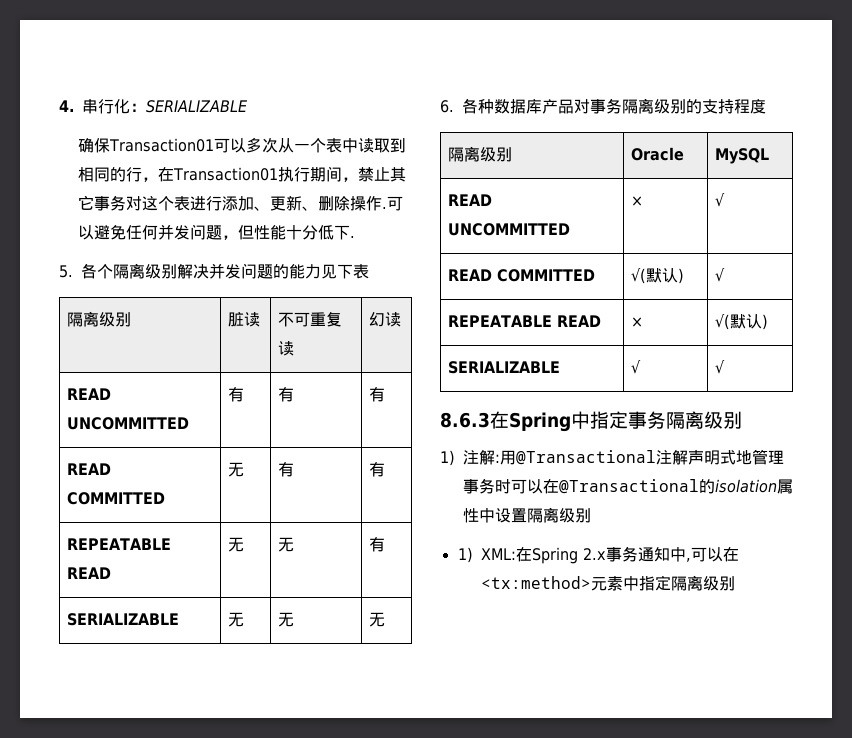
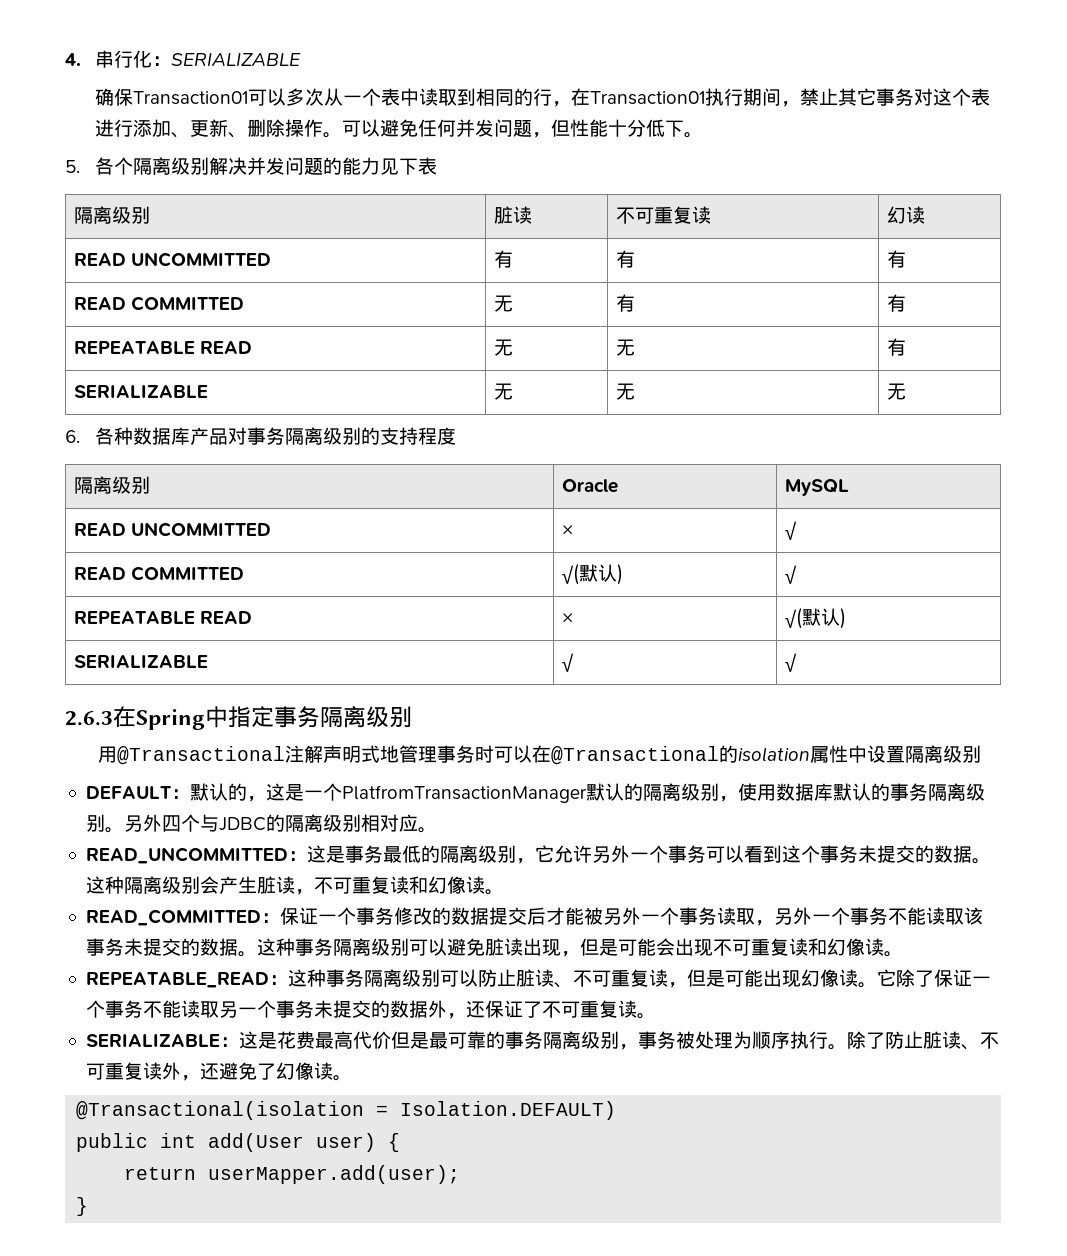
[382,207,388,209] . -> [322,132,342,138] 。
[350,236,356,238] . -> [683,132,703,138] 。
[440,412,490,428] 8.6.3 -> [65,711,113,726] 2.6.3
[440,450,500,466] 1)注解: -> (412, 717) none
[457,546,739,564] [480,575,735,591] 1) XML:在Spring 2.x事务通知中,可以在<tx:method>元素中指定隔离级别 -> [85,783,985,803] [85,814,437,833] [85,845,991,864] [85,876,504,895] [85,907,983,926] [85,938,903,957] [85,969,991,988] [85,1000,656,1019] [85,1031,999,1050] [85,1062,352,1081] [76,1101,617,1120] [76,1133,401,1152] [124,1165,461,1184] [76,1197,89,1216] DEFAULT：默认的，这是一个PlatfromTransactionManager默认的隔离级别，使用数据库默认的事务隔离级别。另外四个与JDBC的隔离级别相对应。 // READ_UNCOMMITTED：这是事务最低的隔离级别，它允许另外一个事务可以看到这个事务未提交的数据。这种隔离级别会产生脏读，不可重复读和幻像读。 // READ_COMMITTED：保证一个事务修改的数据提交后才能被另外一个事务读取，另外一个事务不能读取该事务未提交的数据。这种事务隔离级别可以避免脏读出现，但是可能会出现不可重复读和幻像读。 // REPEATABLE_READ：这种事务隔离级别可以防止脏读、不可重复读，但是可能出现幻像读。它除了保证一个事务不能读取另一个事务未提交的数据外，还保证了不可重复读。 // SERIALIZABLE：这是花费最高代价但是最可靠的事务隔离级别，事务被处理为顺序执行。除了防止脏读、不可重复读外，还避免了幻像读。 // @Transactional(isolation = Isolation.DEFAULT) // public int add(User user) { // return userMapper.add(user); // }

